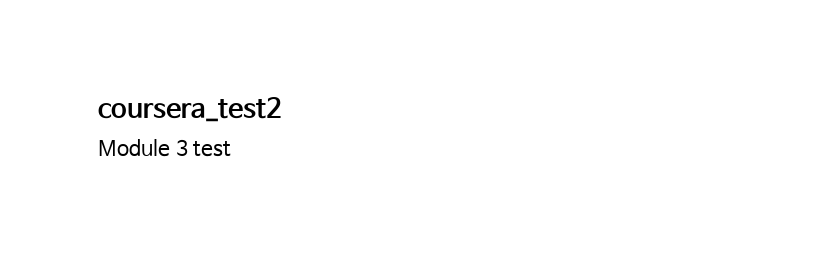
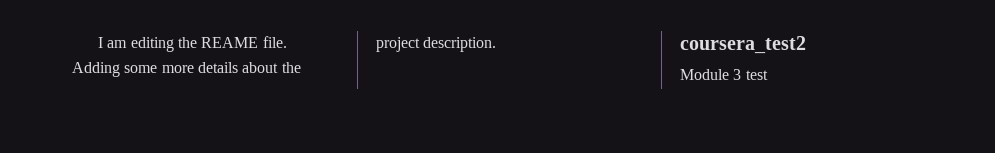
(98, 109) none -> [98,36,287,52] [72,62,301,77] [376,37,497,52] I am editing the REAME file. Adding some more details about the project description. //

